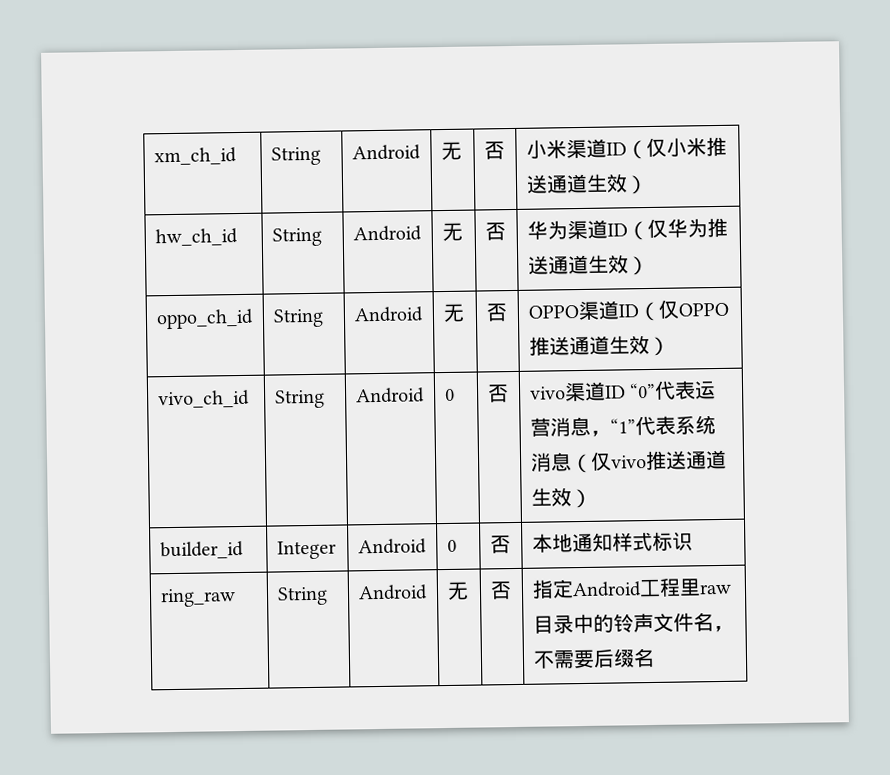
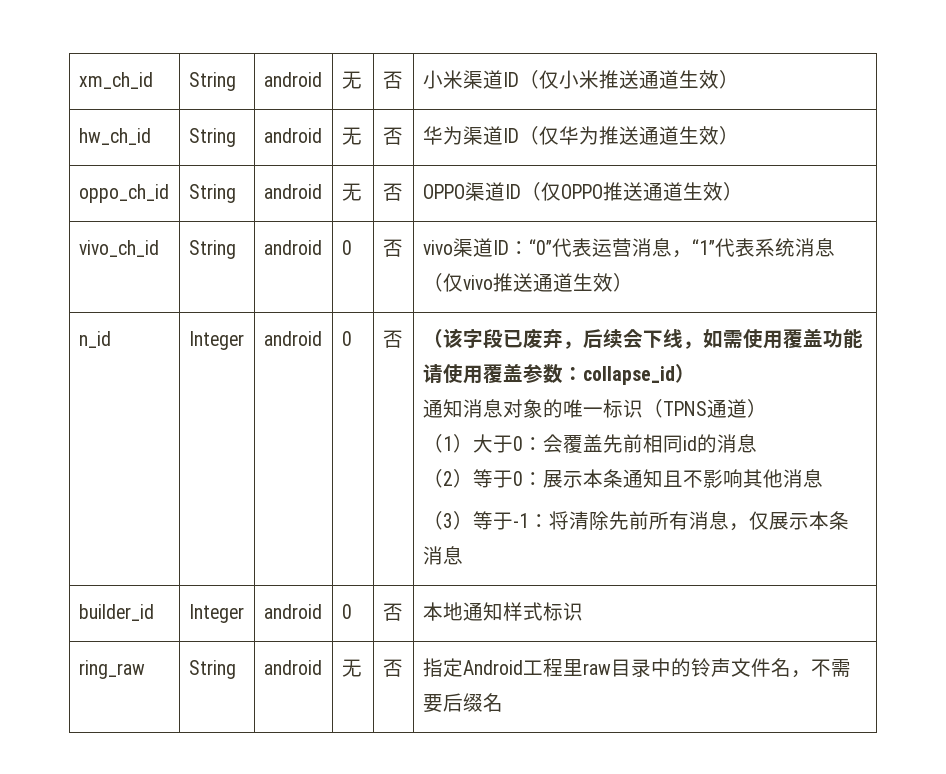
[351,144,421,161] Android -> [263,72,322,87] android
[352,225,422,242] Android -> [263,128,322,143] android
[353,306,424,323] Android -> [263,184,322,199] android
[355,387,425,404] Android -> [263,240,322,255] android
(626, 392) none -> [508,241,529,255] ：
(592, 498) none -> [78,331,111,348] [188,331,244,350] [263,331,322,346] [341,331,352,346] [382,330,403,348] [422,328,863,349] [422,363,695,385] [422,399,767,418] [422,434,757,453] [422,469,823,488] [422,511,849,531] [422,546,463,565] // n_id | Integer | android | 0 | 否 | （该字段已废弃，后续会下线，如需使用覆盖功能请使用覆盖参数：collapse_id） // 通知消息对象的唯一标识（TPNS通道） // （1）大于0：会覆盖先前相同id的消息 // （2）等于0：展示本条通知且不影响其他消息 // （3）等于-1：将清除先前所有消息，仅展示本条消息
[357,538,427,555] Android -> [263,604,322,619] android
[357,584,428,601] Android -> [263,660,322,675] android

